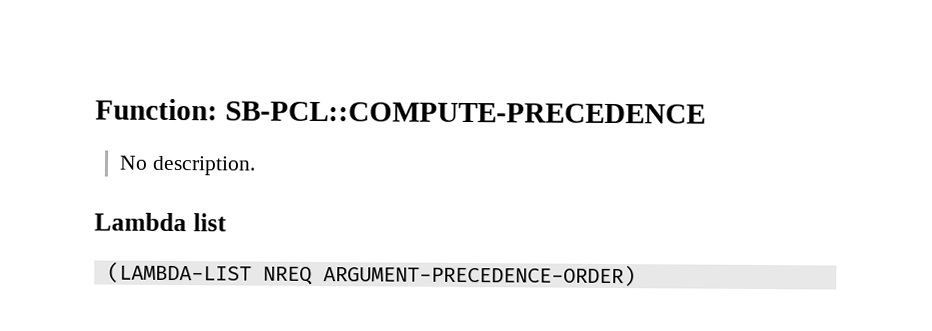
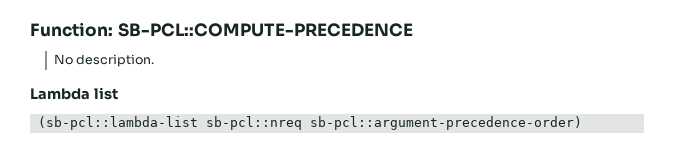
[106,261,636,287] (LAMBDA-LIST NREQ ARGUMENT-PRECEDENCE-ORDER) -> [37,116,582,130] (sb-pcl::lambda-list sb-pcl::nreq sb-pcl::argument-precedence-order)

